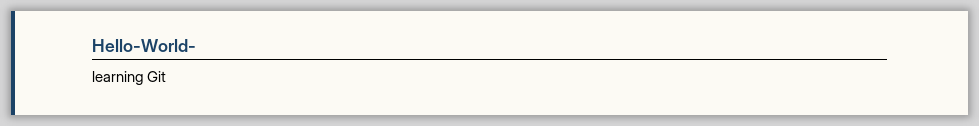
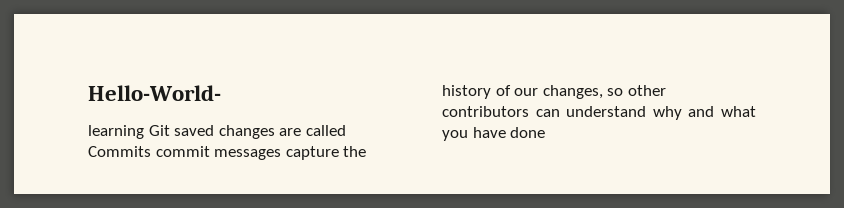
(167, 76) none -> [174,125,346,139] [88,146,367,160] [442,85,666,99] [442,106,756,120] [442,127,546,141] saved changes are called Commits commit messages capture the history of our changes, so other contributors can understand why and what you have done

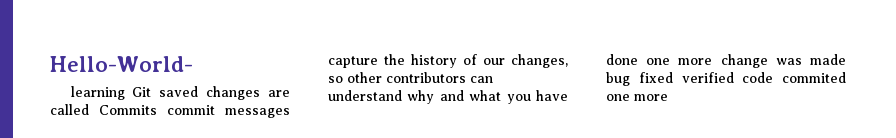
(546, 132) none -> [646,54,846,68] [606,72,846,86] [606,94,668,101] one more change was made bug fixed verified code commited one more

